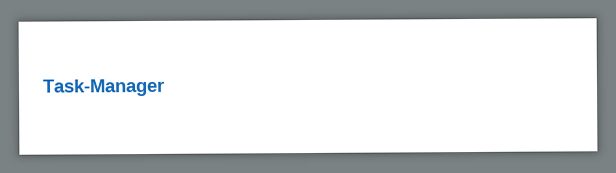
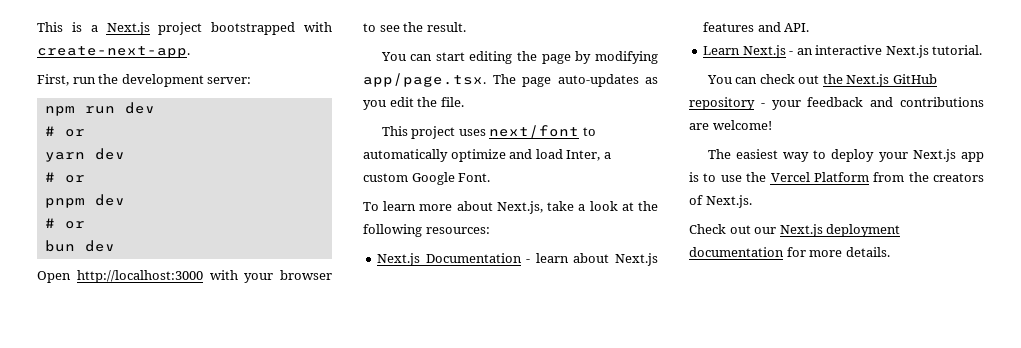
[42,78,165,97] Task-Manager -> [37,22,332,35] [37,46,190,58] [37,74,252,87] [44,102,155,116] [44,126,85,137] [44,148,125,162] [44,172,85,183] [44,194,125,208] [44,218,85,229] [44,240,115,252] [37,270,332,283] [363,22,466,32] [380,51,659,64] [363,73,658,87] [363,97,464,110] [381,125,596,139] [363,149,611,162] [363,172,491,185] [363,201,658,214] [363,224,490,237] [377,253,658,266] [703,22,810,32] [703,45,983,58] [706,74,937,87] [689,97,984,110] [689,120,772,130] [707,149,984,162] [689,172,984,182] [689,195,752,208] [689,224,901,237] [689,247,890,257] This is a Next.js project bootstrapped with create-next-app. // First, run the development server: // npm run dev // # or // yarn dev // # or // pnpm dev // # or // bun dev // Open http://localhost:3000 with your browser to see the result. // You can start editing the page by modifying app/page.tsx. The page auto-updates as you edit the file. // This project uses next/font to automatically optimize and load Inter, a custom Google Font. // To learn more about Next.js, take a look at the following resources: // Next.js Documentation - learn about Next.js features and API. // Learn Next.js - an interactive Next.js tutorial. // You can check out the Next.js GitHub repository - your feedback and contributions are welcome! // The easiest way to deploy your Next.js app is to use the Vercel Platform from the creators of Next.js. // Check out our Next.js deployment documentation for more details.

